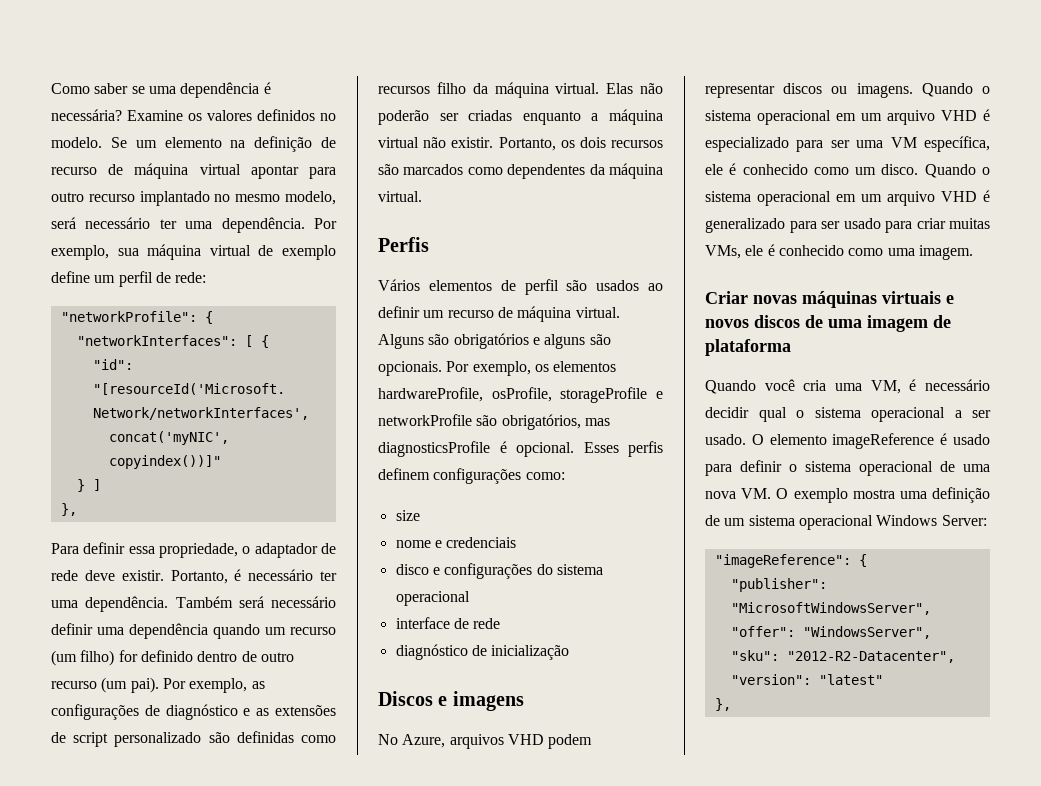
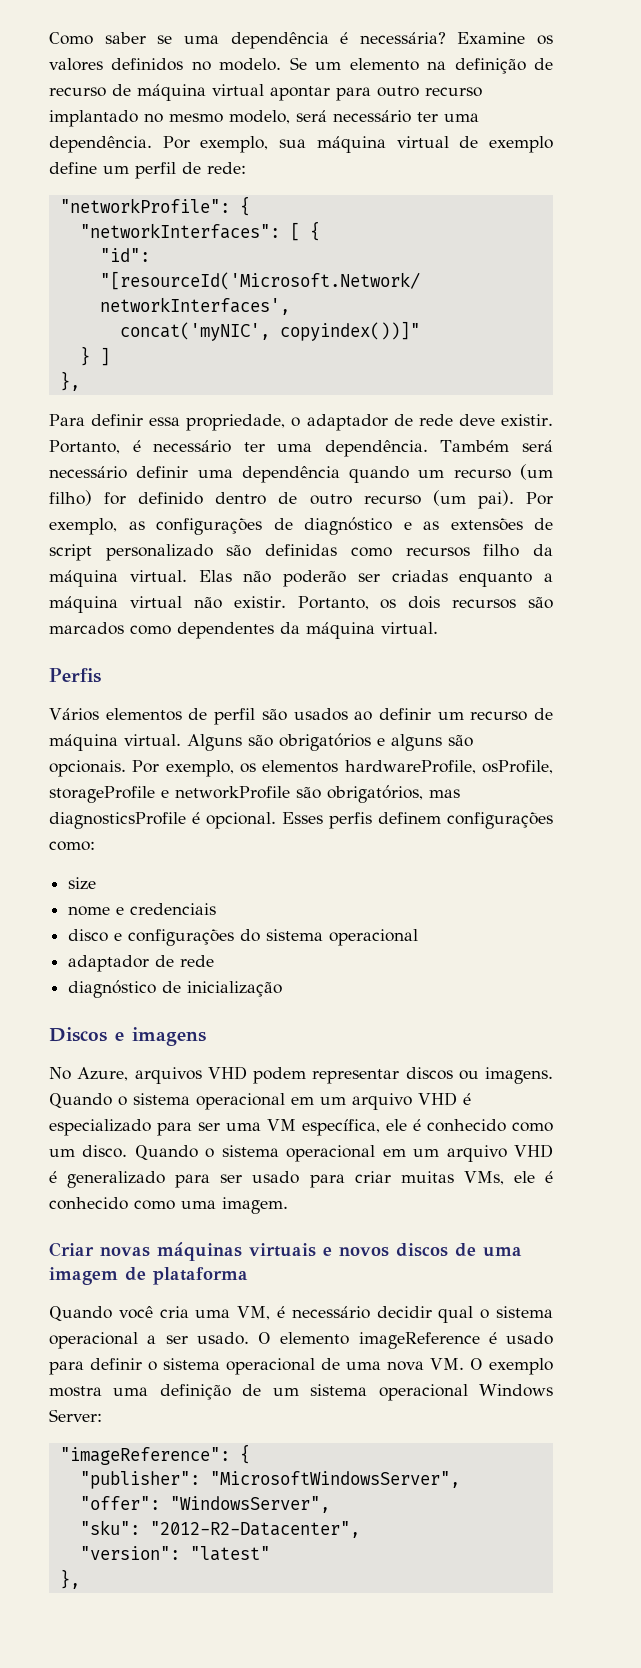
[395,617,450,629] interface -> [68,955,150,972] adaptador

